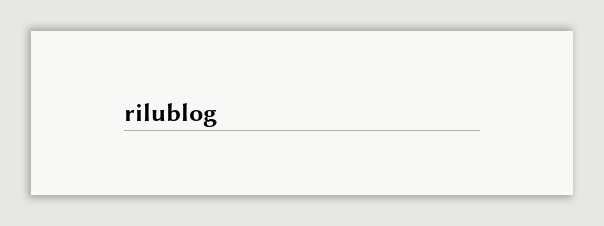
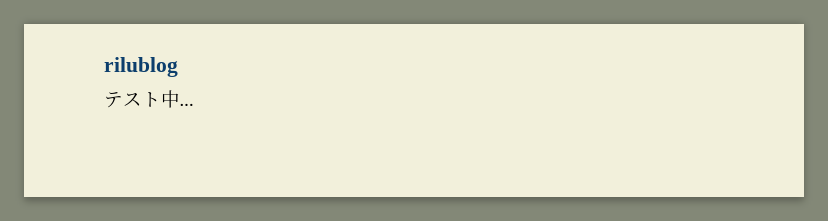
(217, 115) none -> [104,90,193,108] // テスト中…

